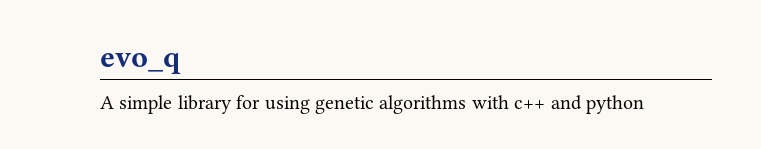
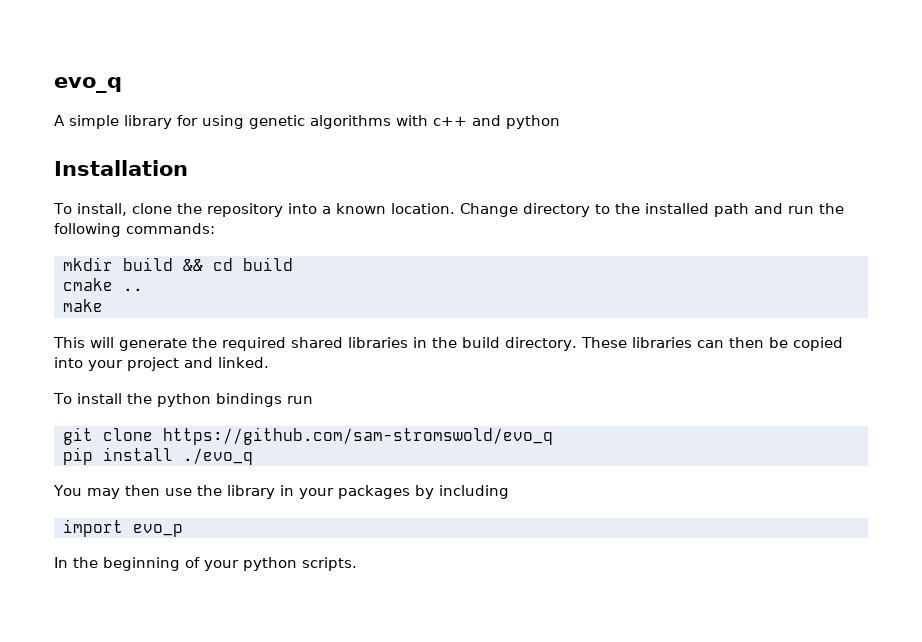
(644, 104) none -> [54,160,188,176] [53,203,844,217] [54,223,215,237] [63,257,293,271] [63,278,143,291] [63,299,103,312] [53,337,843,351] [54,357,269,371] [53,393,313,407] [63,427,553,445] [63,447,253,465] [53,485,509,499] [63,519,183,537] [54,557,357,571] // Installation // To install, clone the repository into a known location. Change directory to the installed path and run the following commands: // mkdir build && cd build // cmake .. // make // This will generate the required shared libraries in the build directory. These libraries can then be copied into your project and linked. // To install the python bindings run // git clone https://github.com/sam-stromswold/evo_q // pip install ./evo_q // You may then use the library in your packages by including // import evo_p // In the beginning of your python scripts.

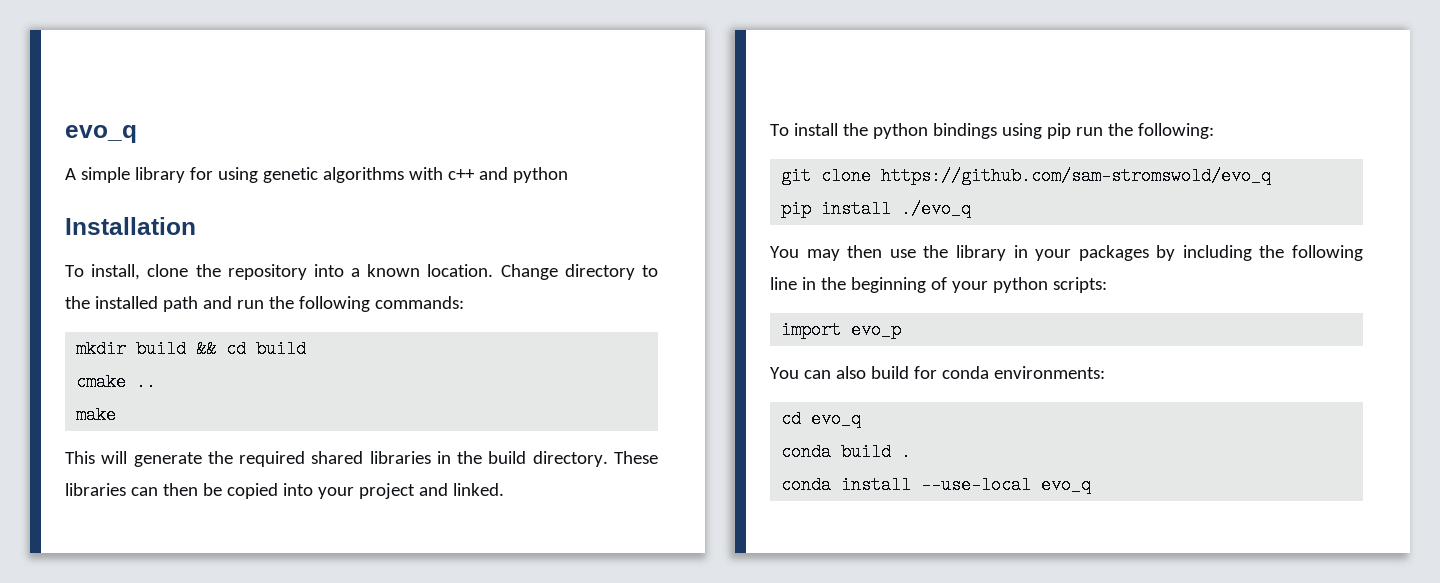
[286,396,313,404] run -> [1001,123,1214,139] using pip run the following:
[63,519,183,537] [54,557,68,568] // import evo_p // In -> [1259,245,1363,261] [770,277,816,290] the following line in
[302,557,357,571] scripts. -> [1052,277,1107,293] [781,321,902,339] [770,366,1105,379] [781,410,862,428] [781,443,912,461] [781,476,1092,494] scripts: // import evo_p // You can also build for conda environments: // cd evo_q // conda build . // conda install --use-local evo_q

